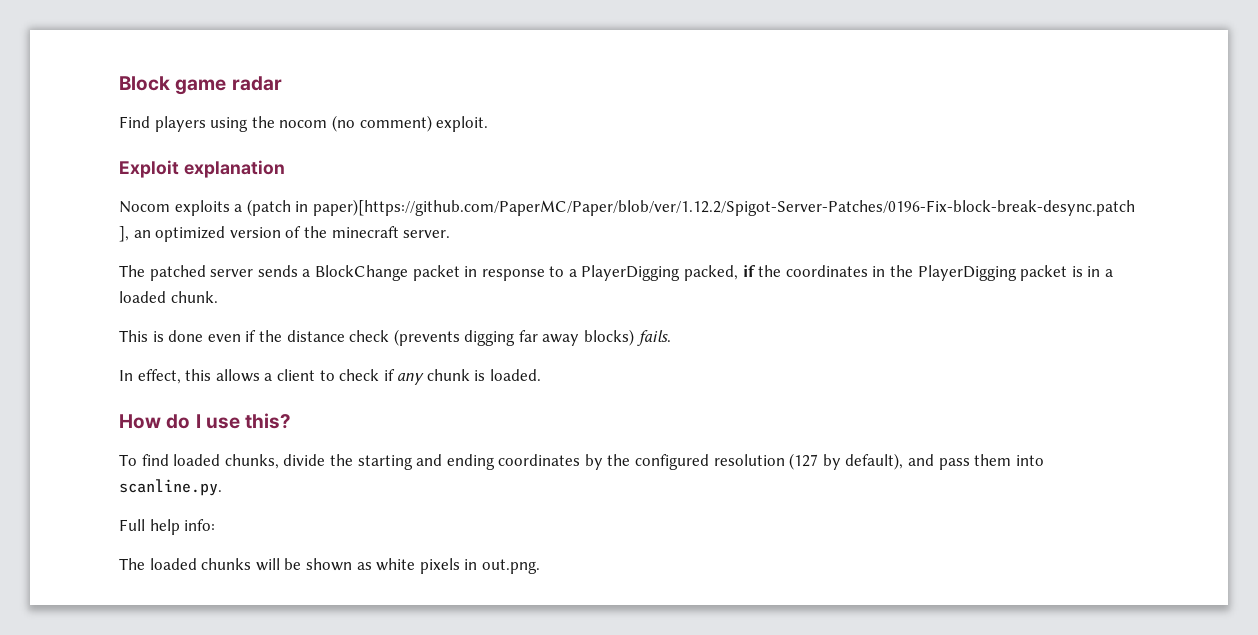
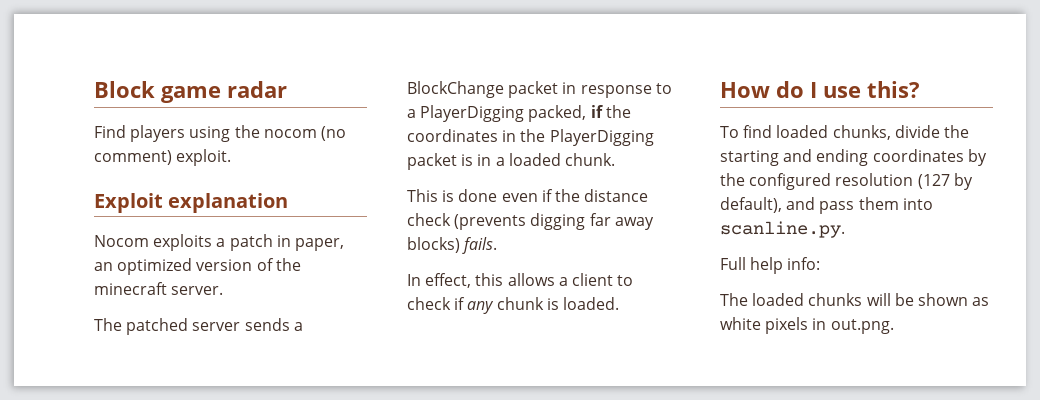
[246,199,1135,216] [119,226,129,242] (patch in paper)[https://github.com/PaperMC/Paper/blob/ver/1.12.2/Spigot-Server-Patches/0196-Fix-block-break-desync.patch ], -> [229,234,344,251] patch in paper,

